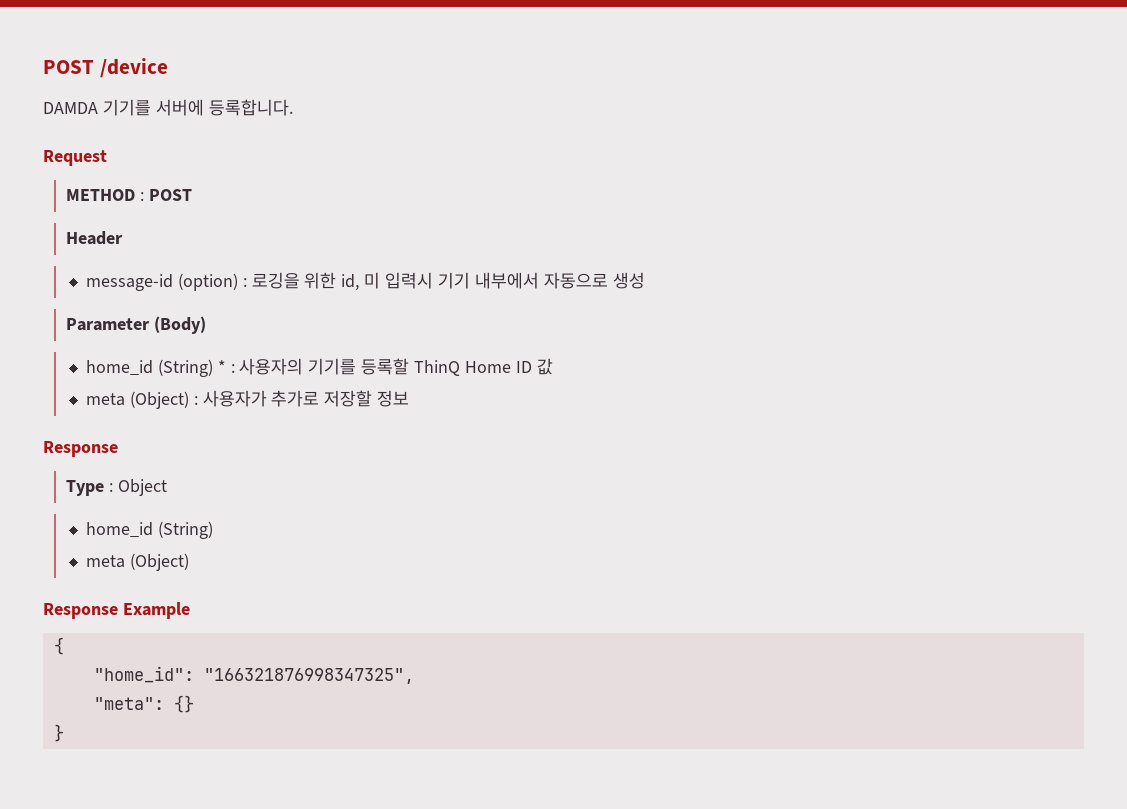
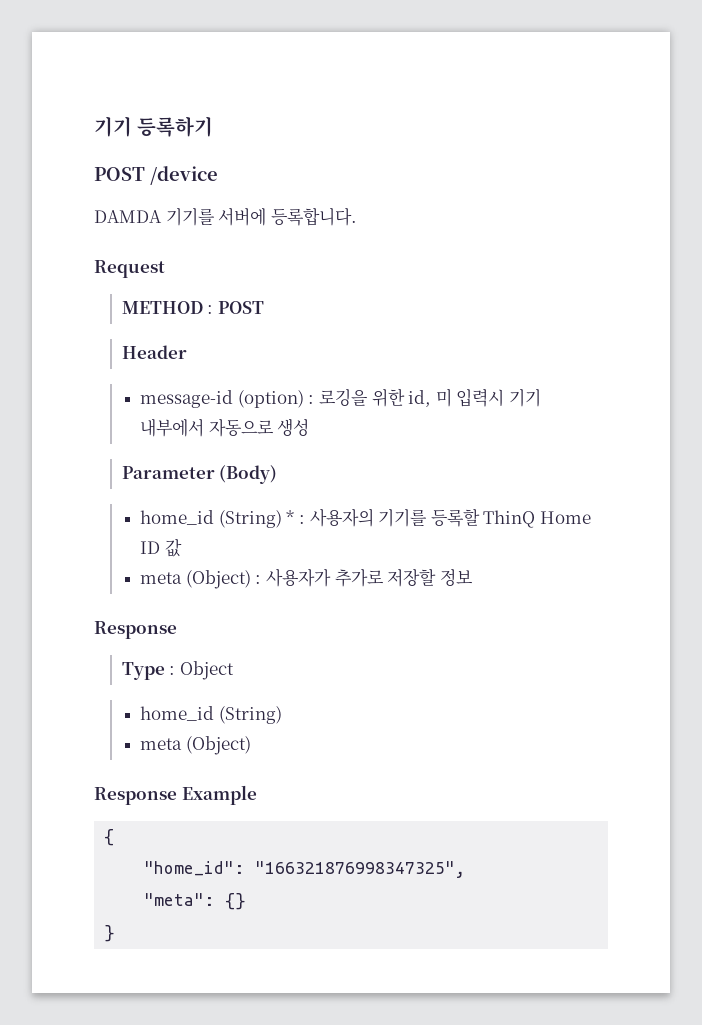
(43, 67) none -> [94,116,214,137] 기기 등록하기 //

